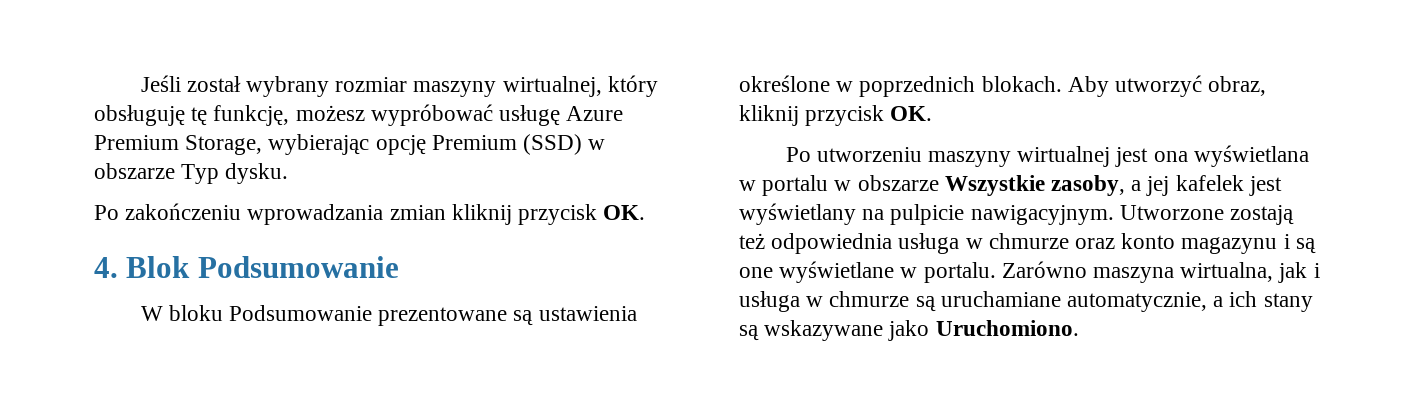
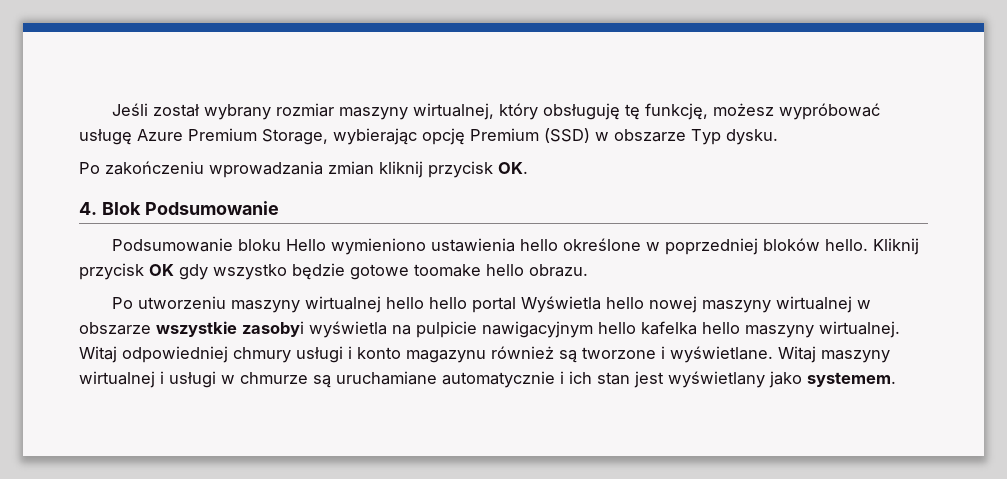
[140,305,637,326] [739,75,1267,97] [739,105,933,126] [785,145,1309,167] [739,175,1282,196] [739,203,1295,225] [739,233,1316,254] [739,261,1320,283] [739,291,1313,312] [739,320,1079,341] W bloku Podsumowanie prezentowane są ustawienia określone w poprzednich blokach. Aby utworzyć obraz, kliknij przycisk OK. // Po utworzeniu maszyny wirtualnej jest ona wyświetlana w portalu w obszarze Wszystkie zasoby, a jej kafelek jest wyświetlany na pulpicie nawigacyjnym. Utworzone zostają też odpowiednia usługa w chmurze oraz konto magazynu i są one wyświetlane w portalu. Zarówno maszyna wirtualna, jak i usługa w chmurze są uruchamiane automatycznie, a ich stany są wskazywane jako Uruchomiono. -> [112,238,920,255] [79,263,588,280] [112,296,872,313] [79,321,900,338] [79,346,890,363] [79,371,896,388] Podsumowanie bloku Hello wymieniono ustawienia hello określone w poprzedniej bloków hello. Kliknij przycisk OK gdy wszystko będzie gotowe toomake hello obrazu. // Po utworzeniu maszyny wirtualnej hello hello portal Wyświetla hello nowej maszyny wirtualnej w obszarze wszystkie zasobyi wyświetla na pulpicie nawigacyjnym hello kafelka hello maszyny wirtualnej. Witaj odpowiedniej chmury usługi i konto magazynu również są tworzone i wyświetlane. Witaj maszyny wirtualnej i usługi w chmurze są uruchamiane automatycznie i ich stan jest wyświetlany jako systemem.

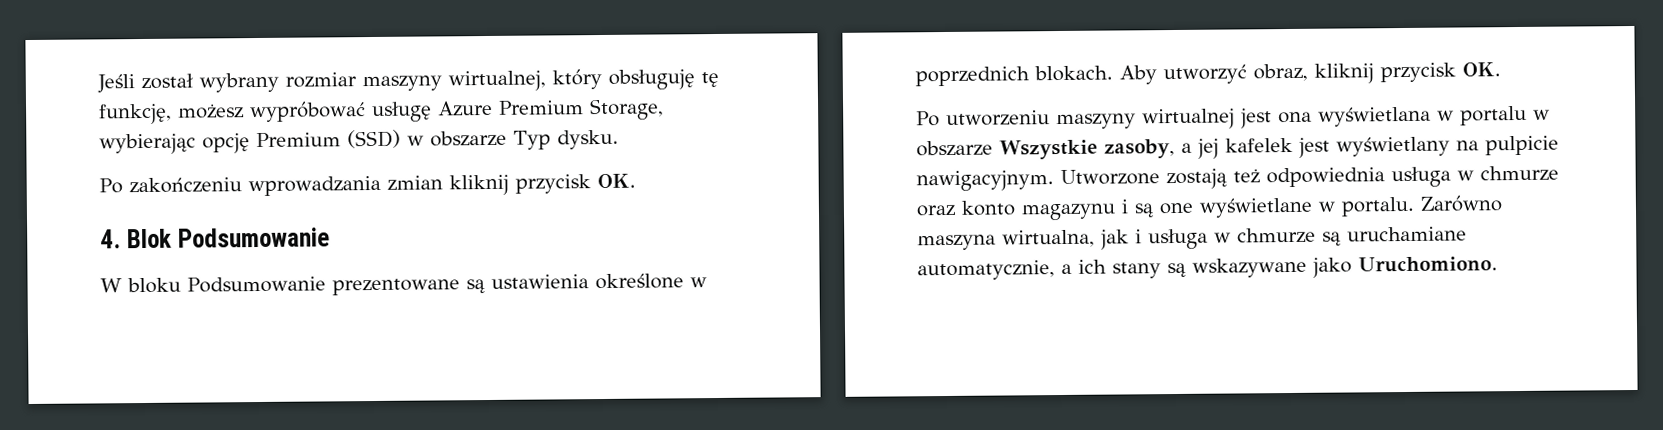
[112,238,920,255] [79,263,588,280] [112,296,872,313] [79,321,900,338] [79,346,890,363] [79,371,896,388] Podsumowanie bloku Hello wymieniono ustawienia hello określone w poprzedniej bloków hello. Kliknij przycisk OK gdy wszystko będzie gotowe toomake hello obrazu. // Po utworzeniu maszyny wirtualnej hello hello portal Wyświetla hello nowej maszyny wirtualnej w obszarze wszystkie zasobyi wyświetla na pulpicie nawigacyjnym hello kafelka hello maszyny wirtualnej. Witaj odpowiedniej chmury usługi i konto magazynu również są tworzone i wyświetlane. Witaj maszyny wirtualnej i usługi w chmurze są uruchamiane automatycznie i ich stan jest wyświetlany jako systemem. -> [100,273,707,296] [915,62,1501,87] [916,105,1550,130] [916,135,1559,160] [916,165,1559,192] [916,195,1502,221] [917,226,1467,251] [917,256,1498,281] W bloku Podsumowanie prezentowane są ustawienia określone w poprzednich blokach. Aby utworzyć obraz, kliknij przycisk OK. // Po utworzeniu maszyny wirtualnej jest ona wyświetlana w portalu w obszarze Wszystkie zasoby, a jej kafelek jest wyświetlany na pulpicie nawigacyjnym. Utworzone zostają też odpowiednia usługa w chmurze oraz konto magazynu i są one wyświetlane w portalu. Zarówno maszyna wirtualna, jak i usługa w chmurze są uruchamiane automatycznie, a ich stany są wskazywane jako Uruchomiono.

